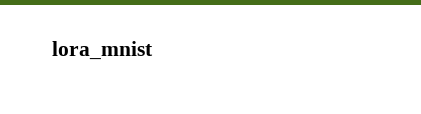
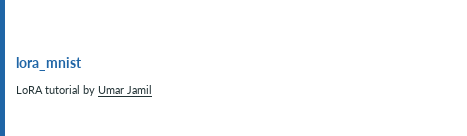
(153, 50) none -> [16,85,152,96] // LoRA tutorial by Umar Jamil

